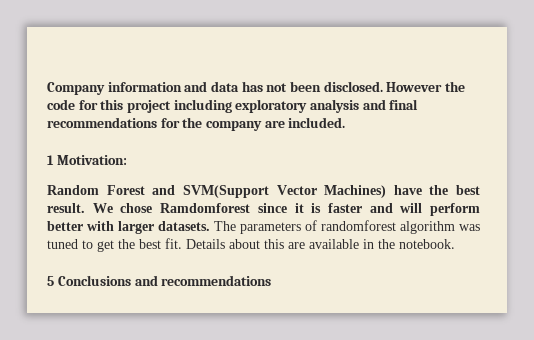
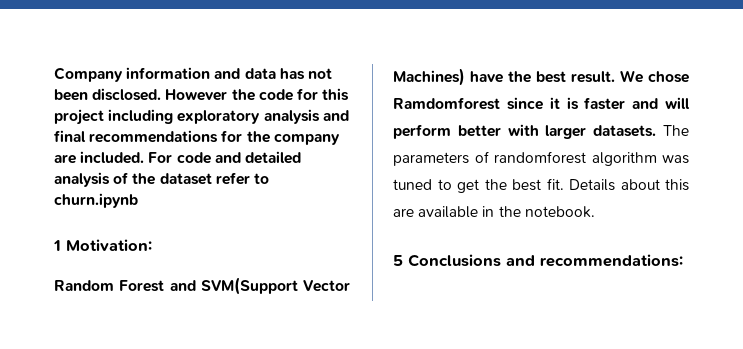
(346, 122) none -> [148,151,301,164] [54,172,269,187] [54,193,138,208] For code and detailed analysis of the dataset refer to churn.ipynb
[161,275,272,286] recommendations -> [540,254,683,267] recommendations:

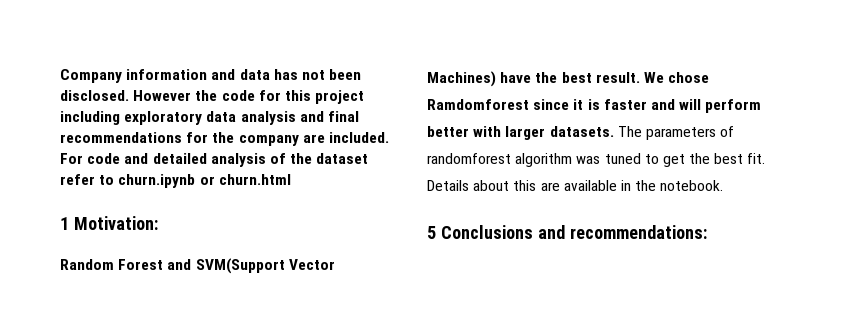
(261, 117) none -> [206,111,237,122] data
(138, 200) none -> [199,174,291,185] or churn.html

